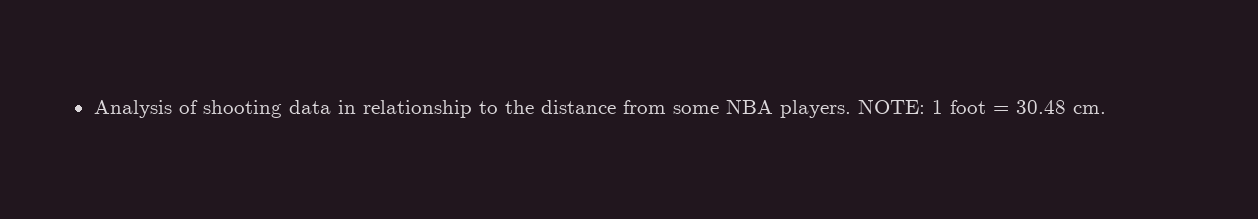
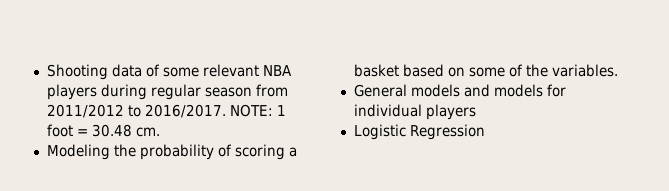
[93,99,851,118] Analysis of shooting data in relationship to the distance from some NBA players. -> [46,64,292,80] [46,84,288,100] [46,104,226,118] Shooting data of some relevant NBA players during regular season from 2011/2012 to 2016/2017.
(1106, 109) none -> [46,144,297,160] [353,64,618,77] [353,84,566,97] [353,104,476,120] [353,124,485,140] // Modeling the probability of scoring a basket based on some of the variables. // General models and models for individual players // Logistic Regression

